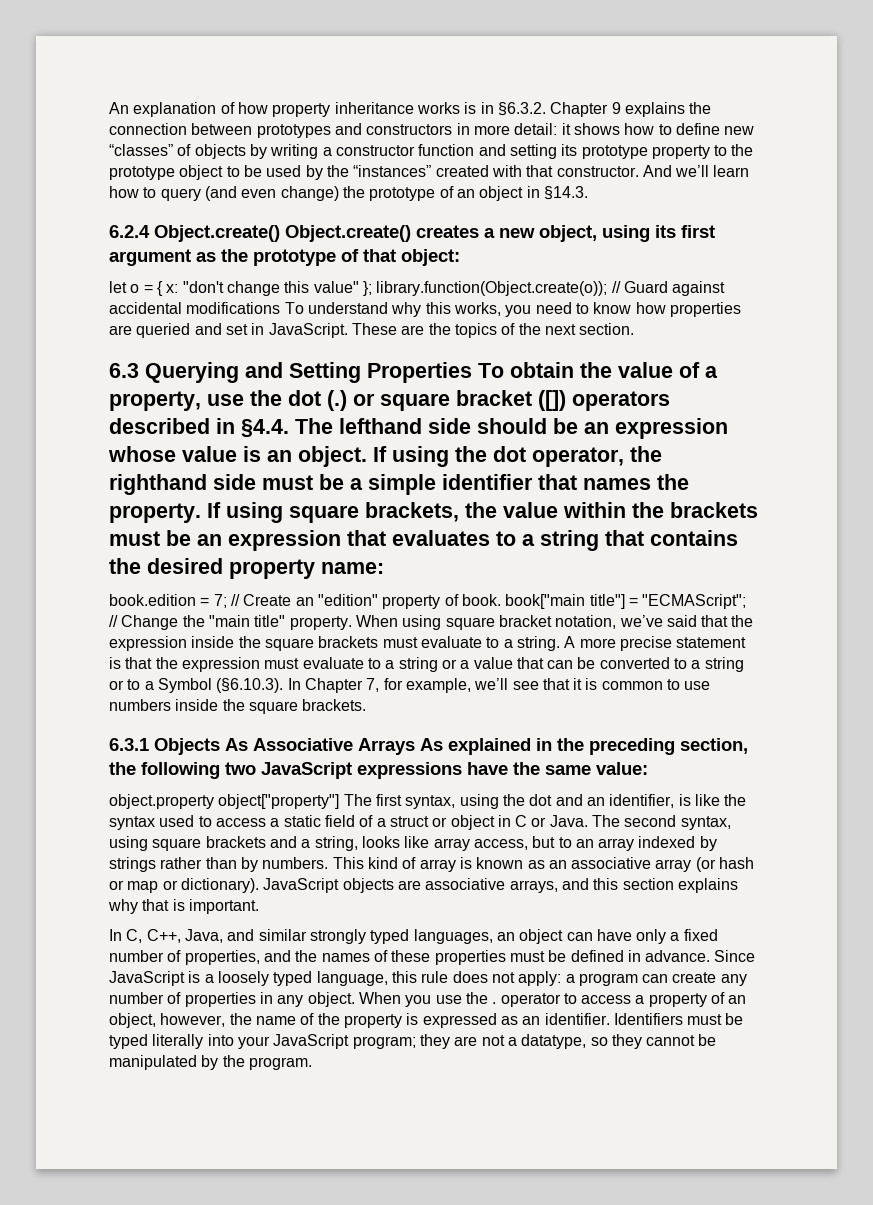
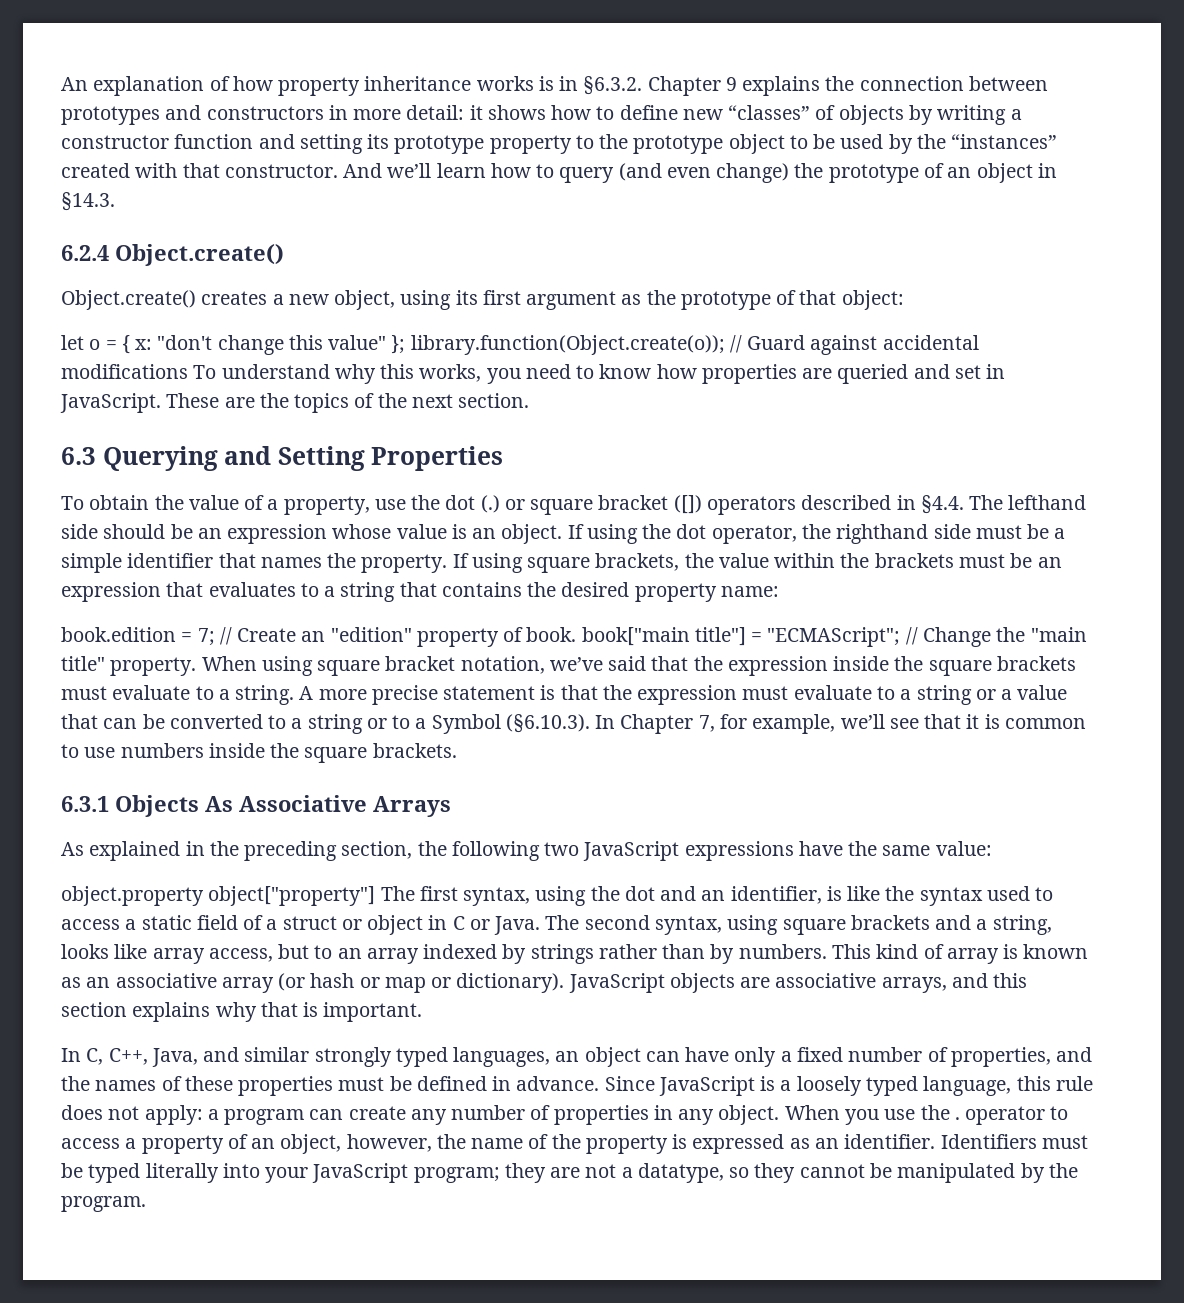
(280, 233) none -> (284, 255) //
(472, 372) none -> (504, 458) //
(415, 746) none -> (451, 806) //

